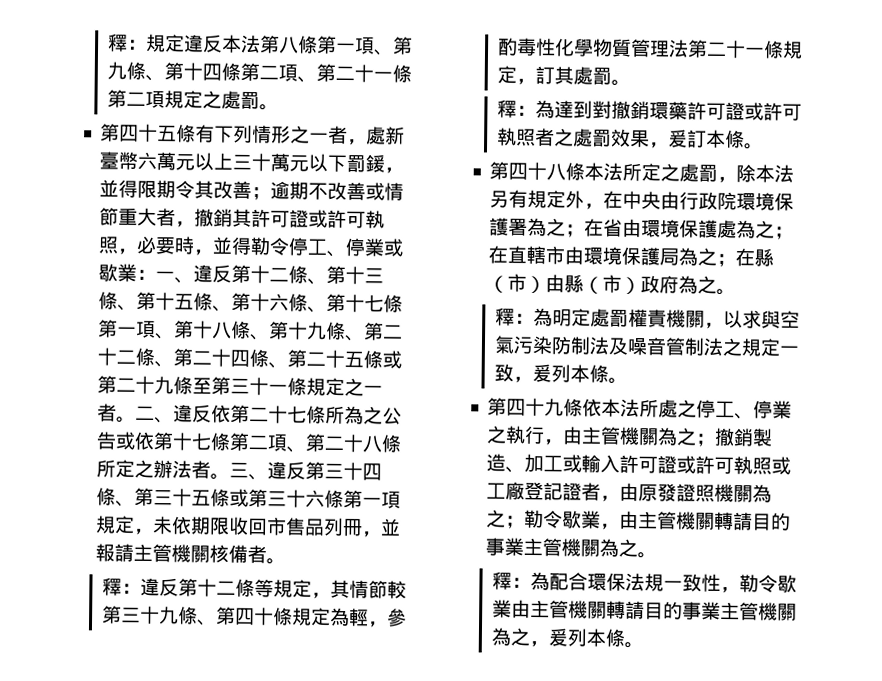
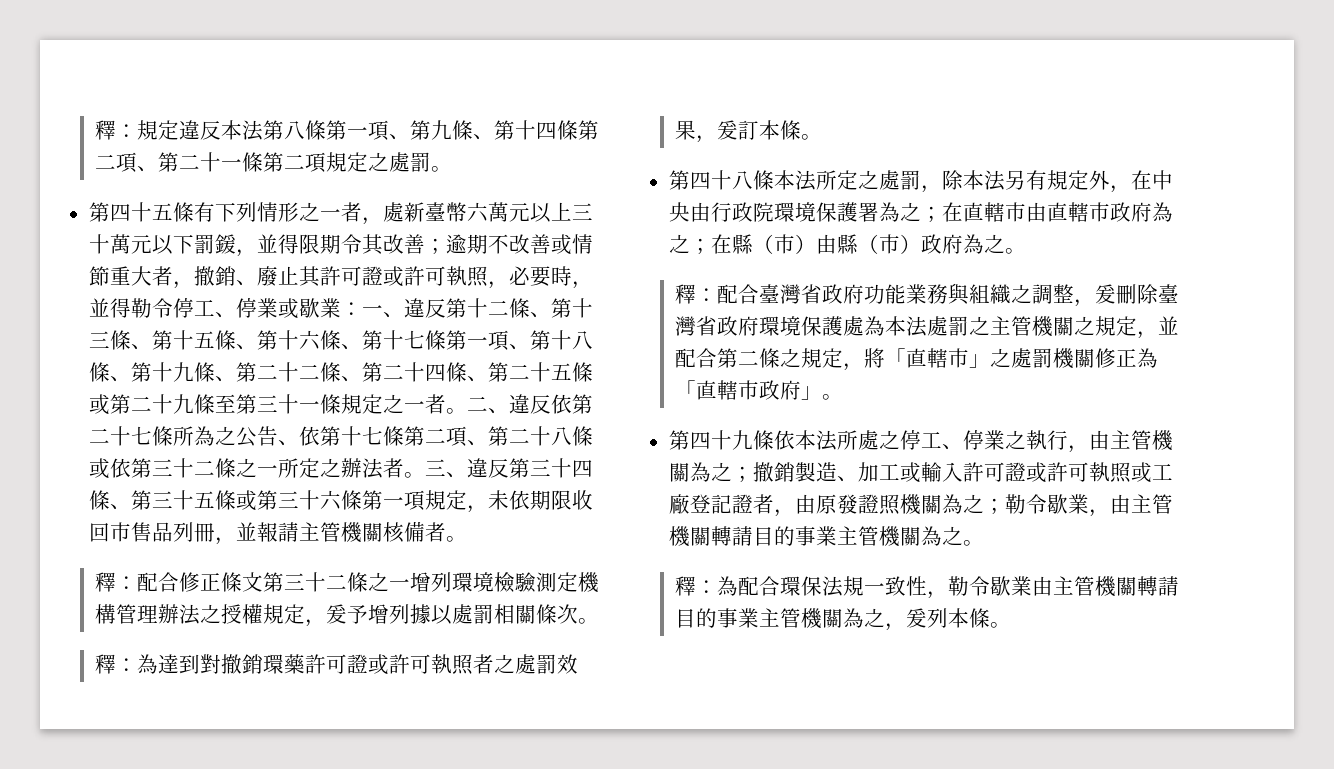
(234, 217) none -> [235,266,299,286] 、廢止
[115,431,137,450] 或 -> [277,440,299,446] 、
(403, 443) none -> [88,458,278,479] 或依第三十二條之一
[140,577,408,599] [102,605,408,628] [497,37,804,59] [497,65,613,85] 違反第十二條等規定，其情節較第三十九條、第四十條規定為輕，參酌毒性化學物質管理法第二十一條規定，訂其處罰 -> [136,572,599,593] [94,604,578,627] 配合修正條文第三十二條之一增列環境檢驗測定機構管理辦法之授權規定，爰予增列據以處罰相關條次
[603,218,795,240] [488,245,680,266] 省由環境保護處為之；在直轄市由環境保護局 -> [962,202,1152,222] 直轄市由直轄市政府
[533,307,801,329] [494,335,800,357] [494,363,610,383] 為明定處罰權責機關，以求與空氣污染防制法及噪音管制法之規定一致，爰列本條 -> [716,283,1179,307] [674,316,1179,339] [674,348,1158,371] [674,380,822,400] 配合臺灣省政府功能業務與組織之調整，爰刪除臺灣省政府環境保護處為本法處罰之主管機關之規定，並配合第二條之規定，將「直轄市」之處罰機關修正為「直轄市政府」

